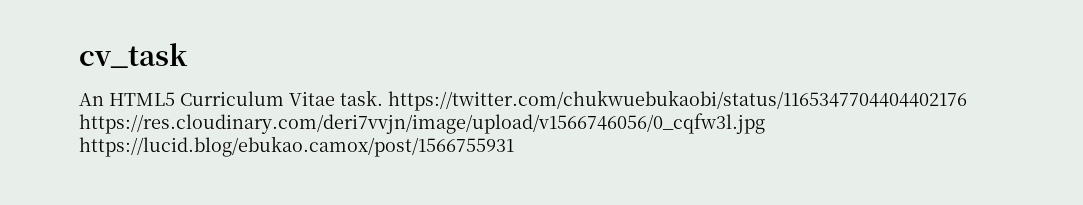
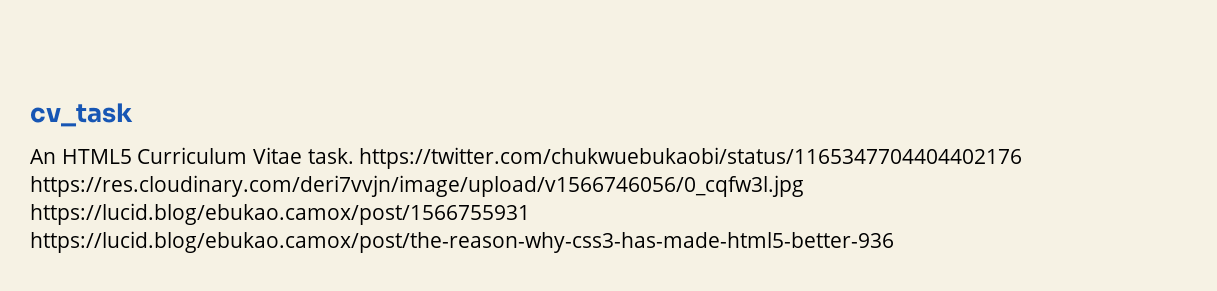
(514, 146) none -> [30,231,894,253] https://lucid.blog/ebukao.camox/post/the-reason-why-css3-has-made-html5-better-936

